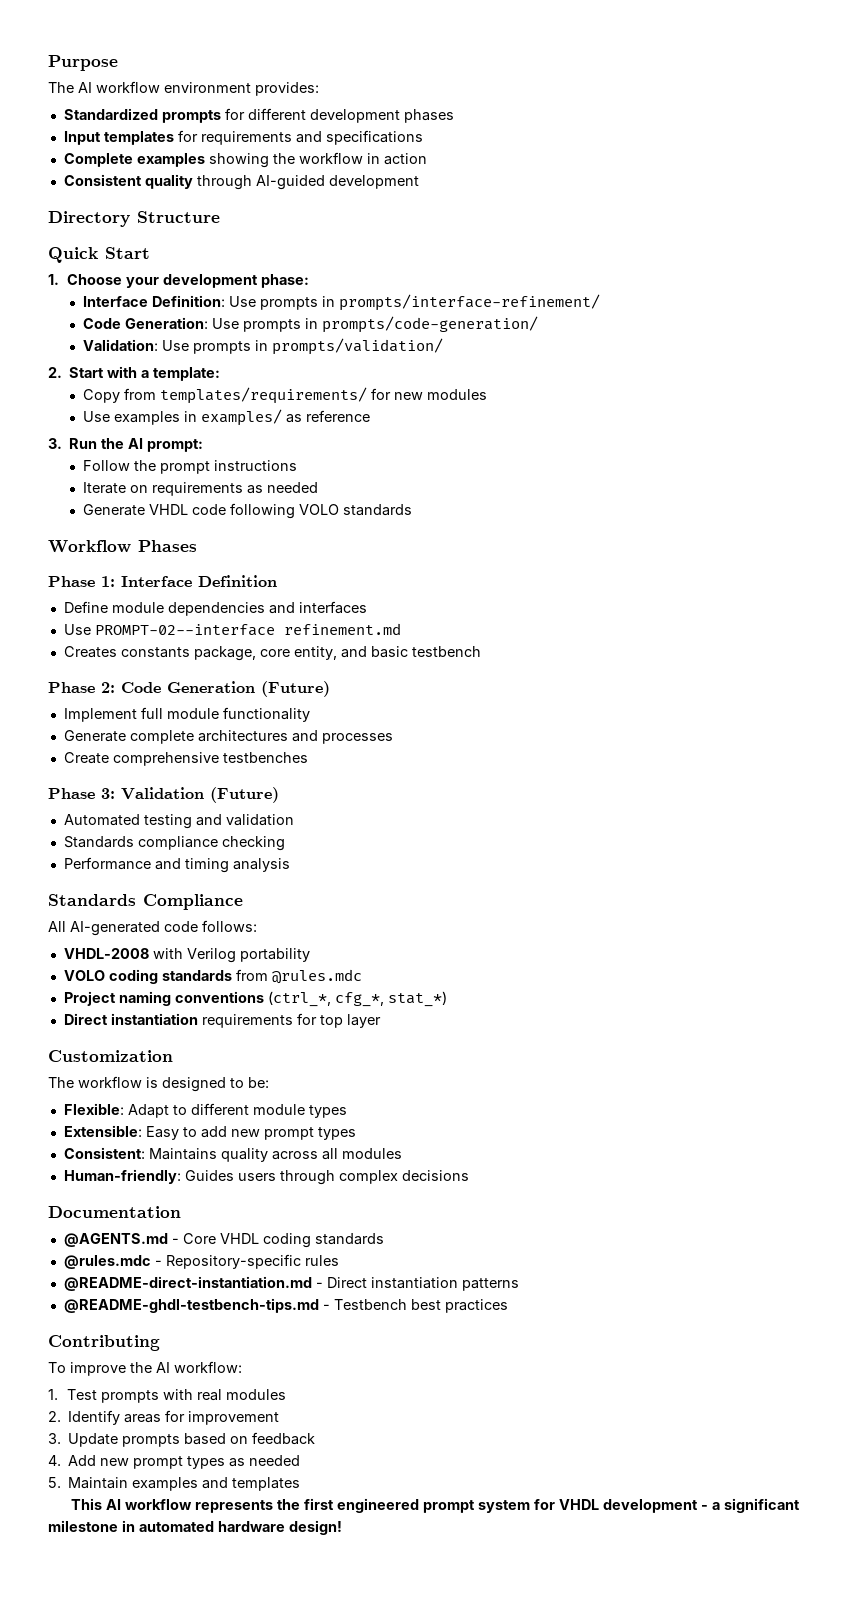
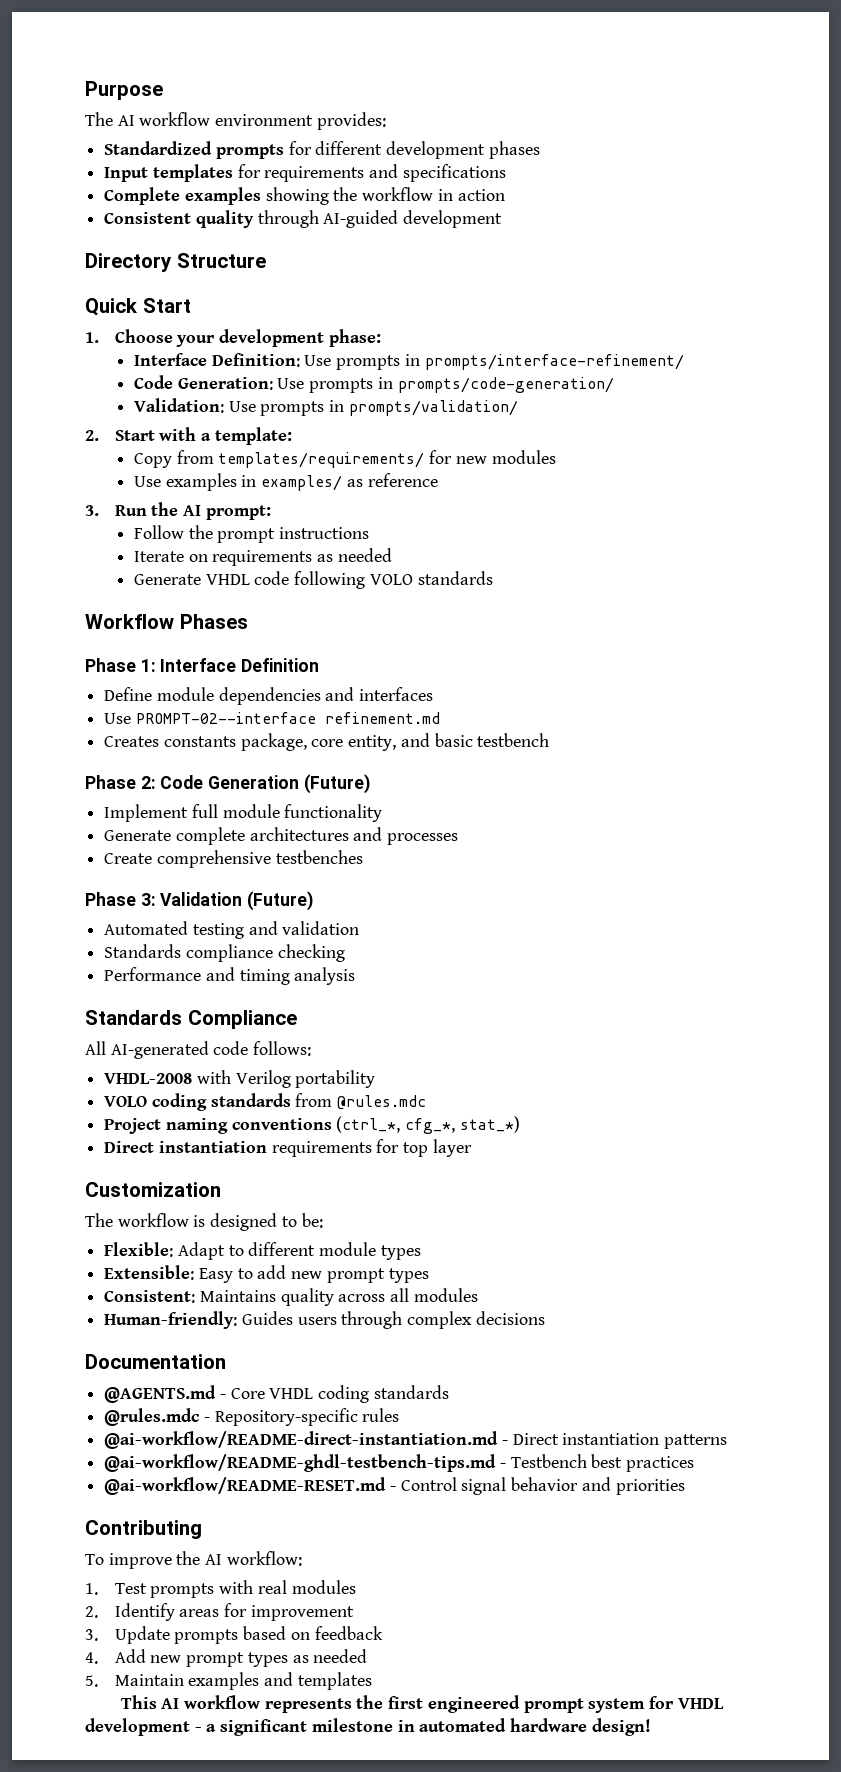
[63,1276,312,1291] @README-direct-instantiation.md -> [104,1431,499,1449] @ai-workflow/README-direct-instantiation.md
[63,1298,319,1313] @README-ghdl-testbench-tips.md -> [104,1454,497,1472] @ai-workflow/README-ghdl-testbench-tips.md
(508, 1306) none -> [104,1477,685,1495] // @ai-workflow/README-RESET.md - Control signal behavior and priorities

